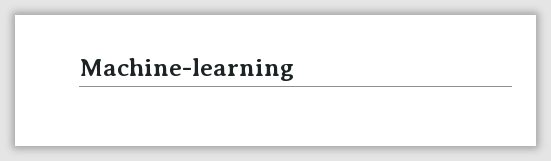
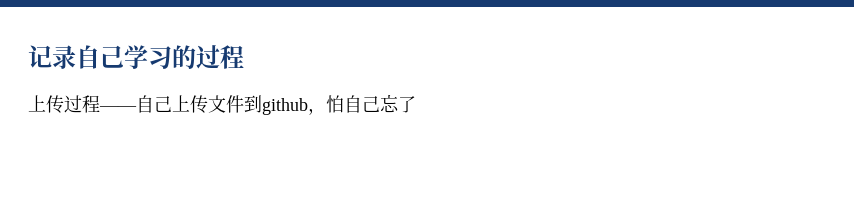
[79,58,294,81] Machine-learning -> [28,45,244,69] [28,94,416,115] 记录自己学习的过程 // 上传过程——自己上传文件到github，怕自己忘了

